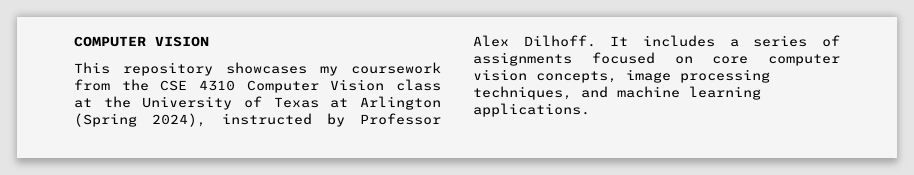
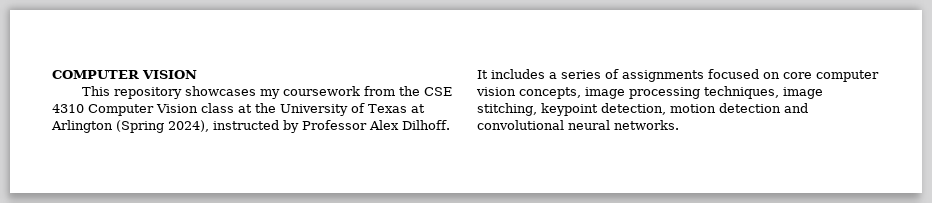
[581,86,761,100] [473,103,590,117] and machine learning applications. -> [783,87,823,99] [477,103,808,116] [477,120,679,130] image stitching, keypoint detection, motion detection and convolutional neural networks.

